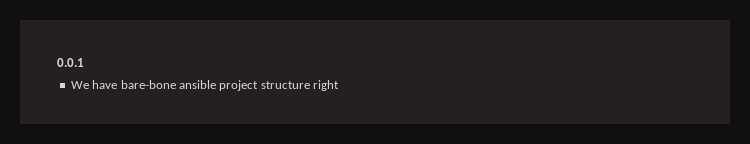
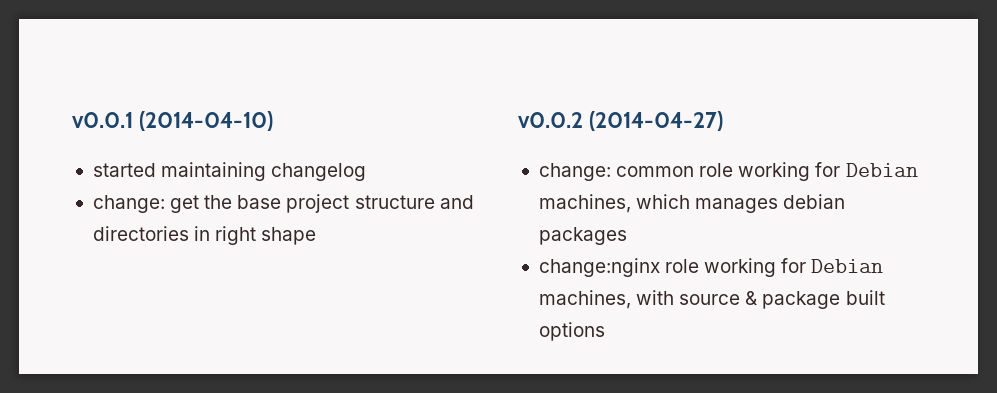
[57,58,84,67] [70,80,339,91] 0.0.1 // We have bare-bone ansible project structure right -> [72,111,274,131] [92,162,367,181] [92,194,474,213] [92,226,317,245] [518,111,724,131] [538,162,918,181] [538,194,846,213] [538,227,627,245] [538,258,884,277] [538,290,885,309] [538,322,605,341] v0.0.1 (2014-04-10) // started maintaining changelog // change: get the base project structure and directories in right shape // v0.0.2 (2014-04-27) // change: common role working for Debian machines, which manages debian packages // change:nginx role working for Debian machines, with source & package built options

